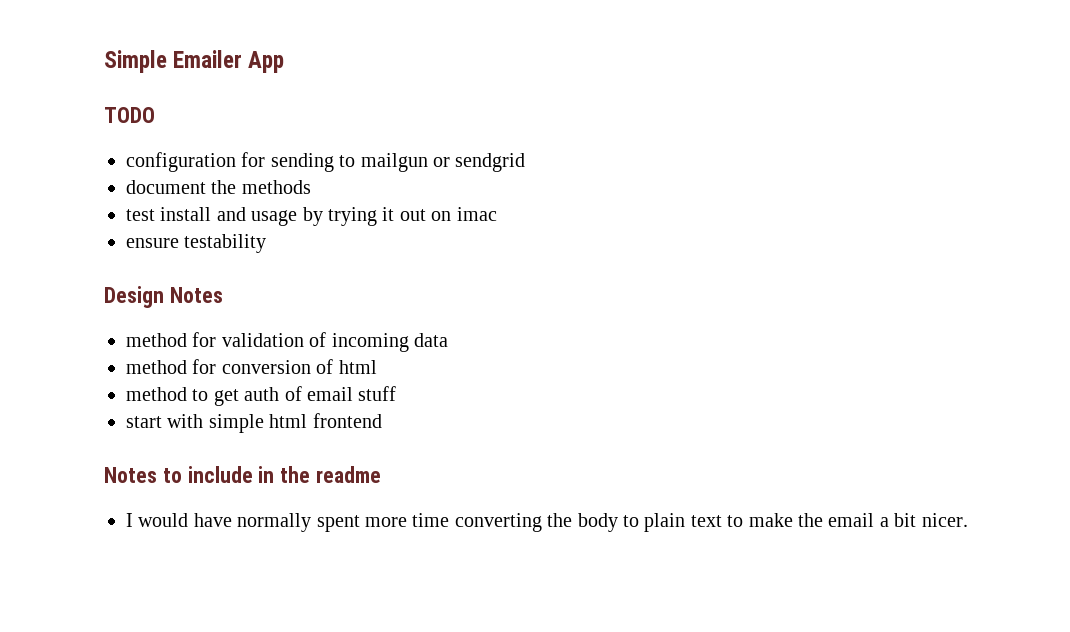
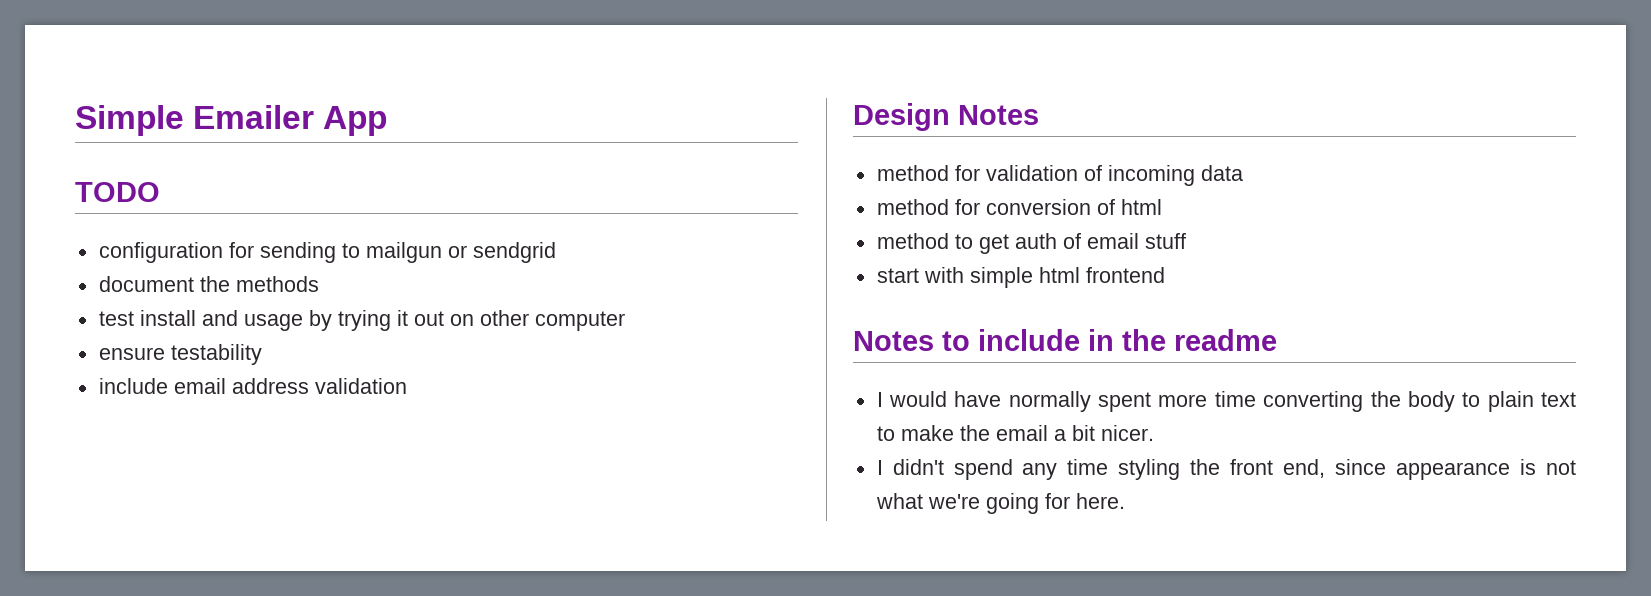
[456,207,497,221] imac -> [479,310,625,331] other computer
(267, 243) none -> [98,378,407,394] // include email address validation
(968, 520) none -> [876,459,1576,480] [875,493,1125,514] // I didn't spend any time styling the front end, since appearance is not what we're going for here.

